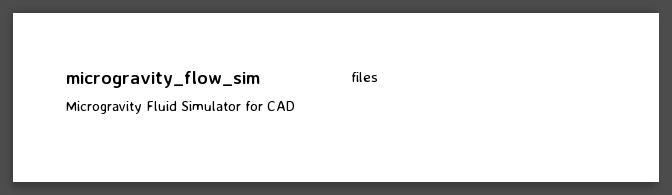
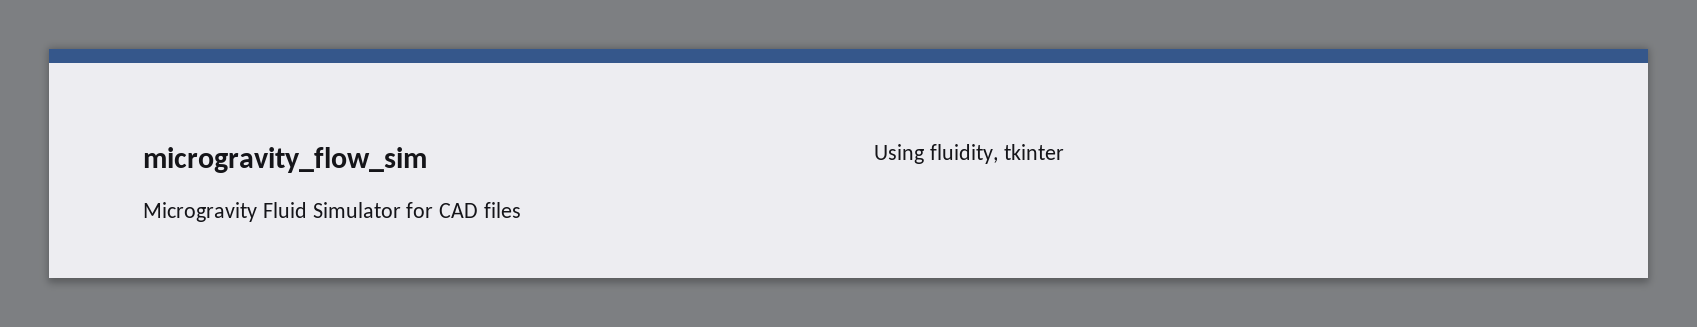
(378, 77) none -> [874,144,1064,164] // Using fluidity, tkinter

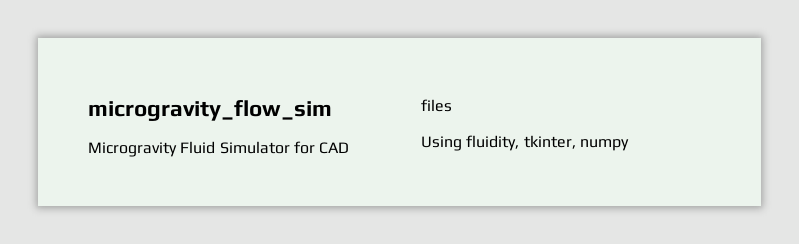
[1003,144,1064,160] tkinter -> [523,135,629,151] tkinter, numpy

